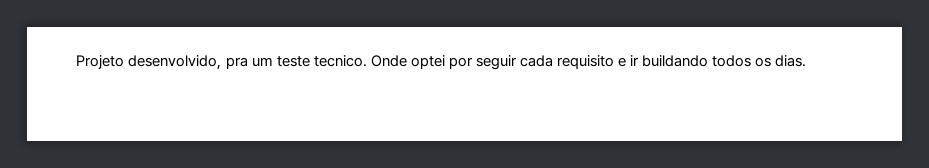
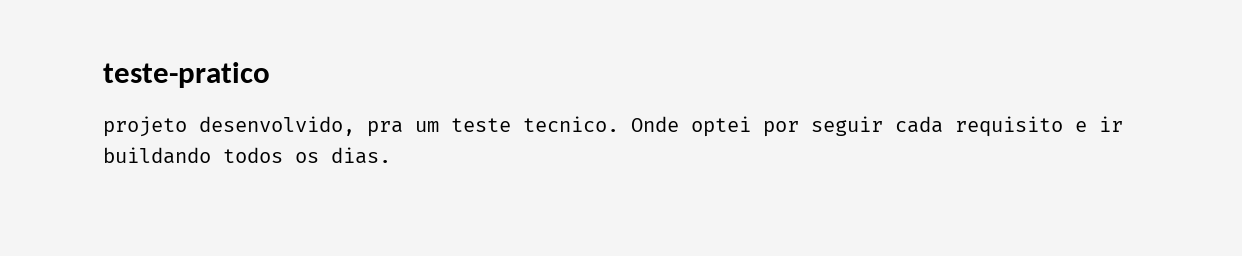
[76,55,125,69] Projeto -> [103,62,270,88] [103,116,187,137] teste-pratico // projeto

